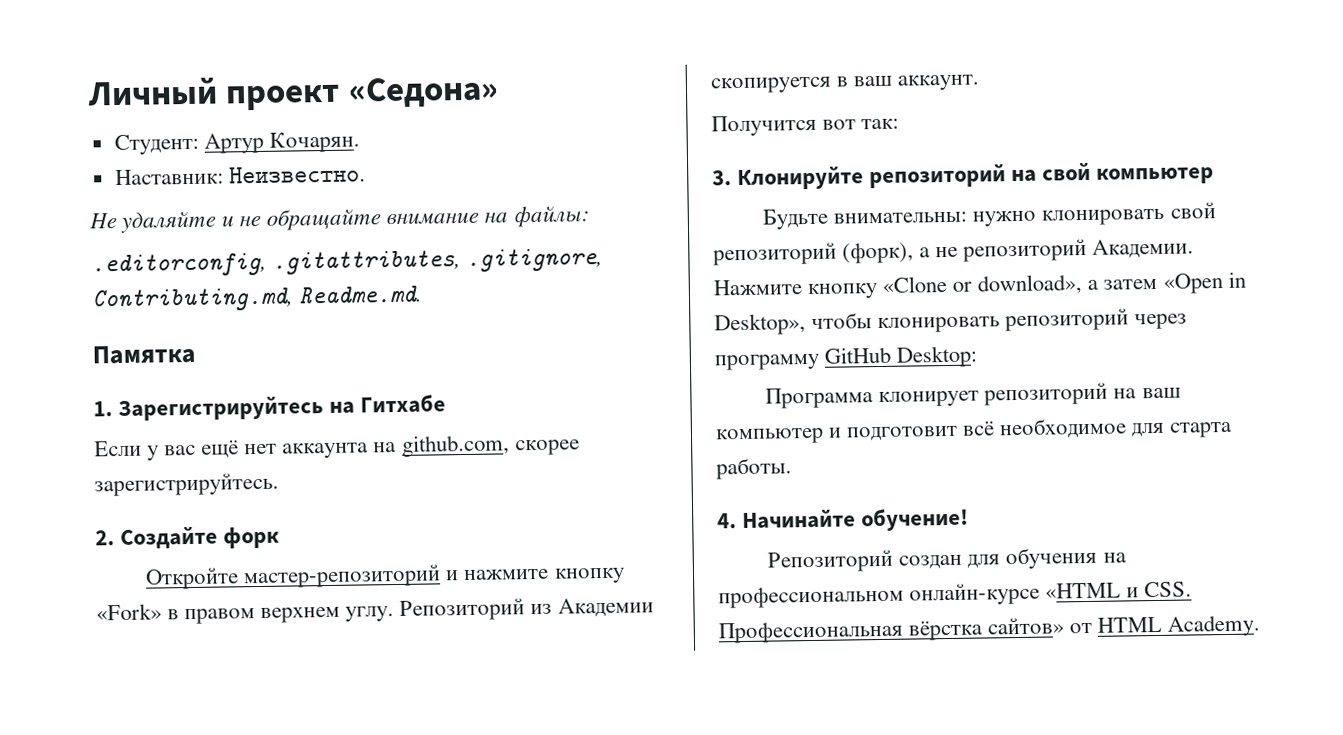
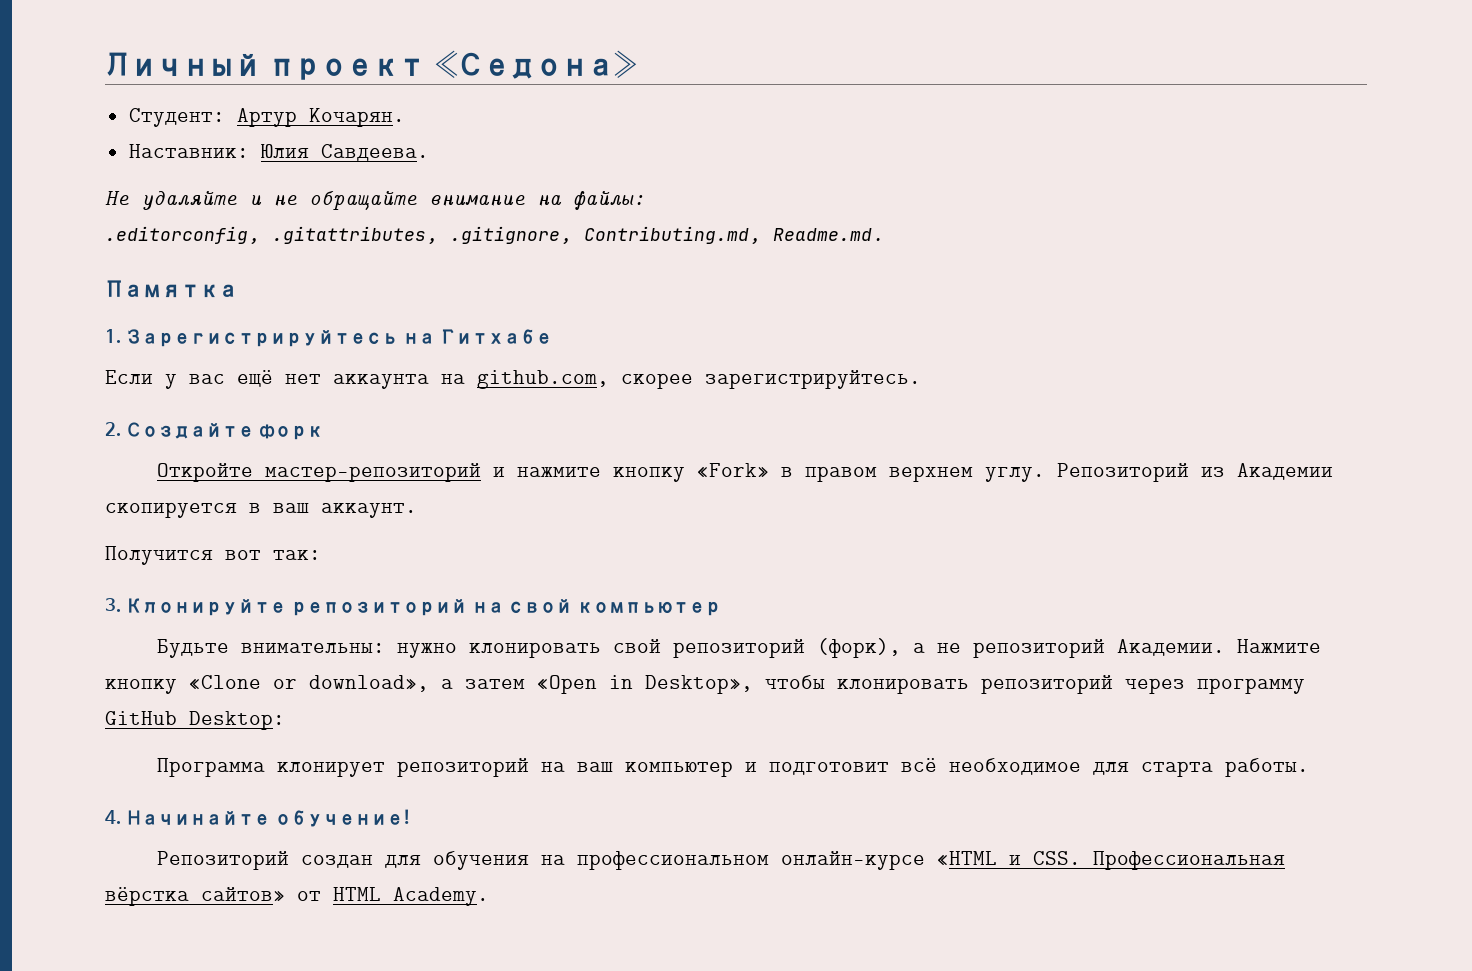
[228,165,366,184] Неизвестно. -> [260,144,429,161] Юлия Савдеева.

